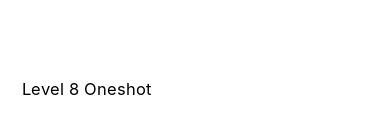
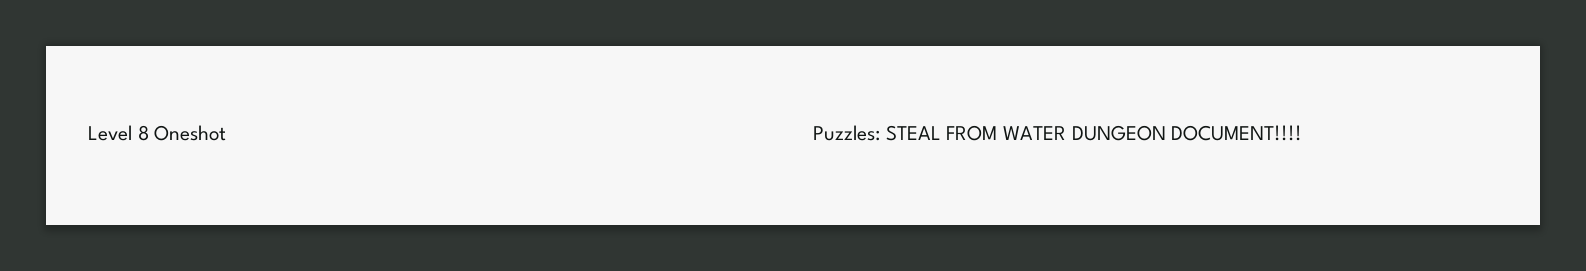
(152, 89) none -> [813,125,1303,141] // Puzzles: STEAL FROM WATER DUNGEON DOCUMENT!!!!

